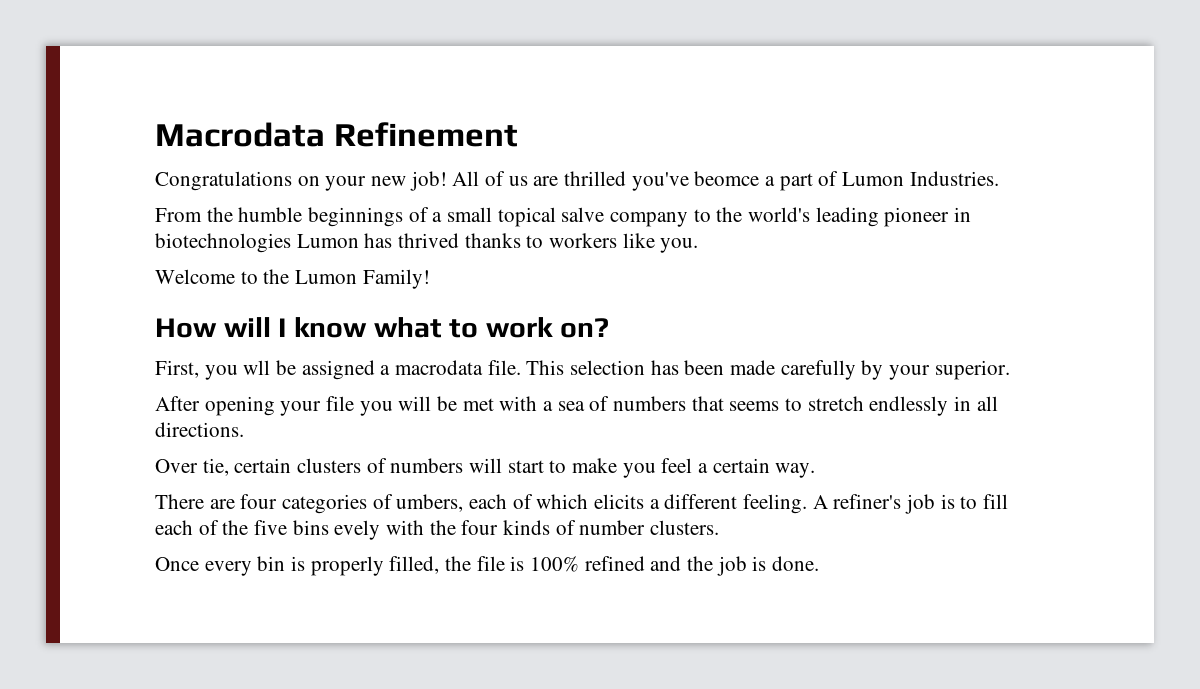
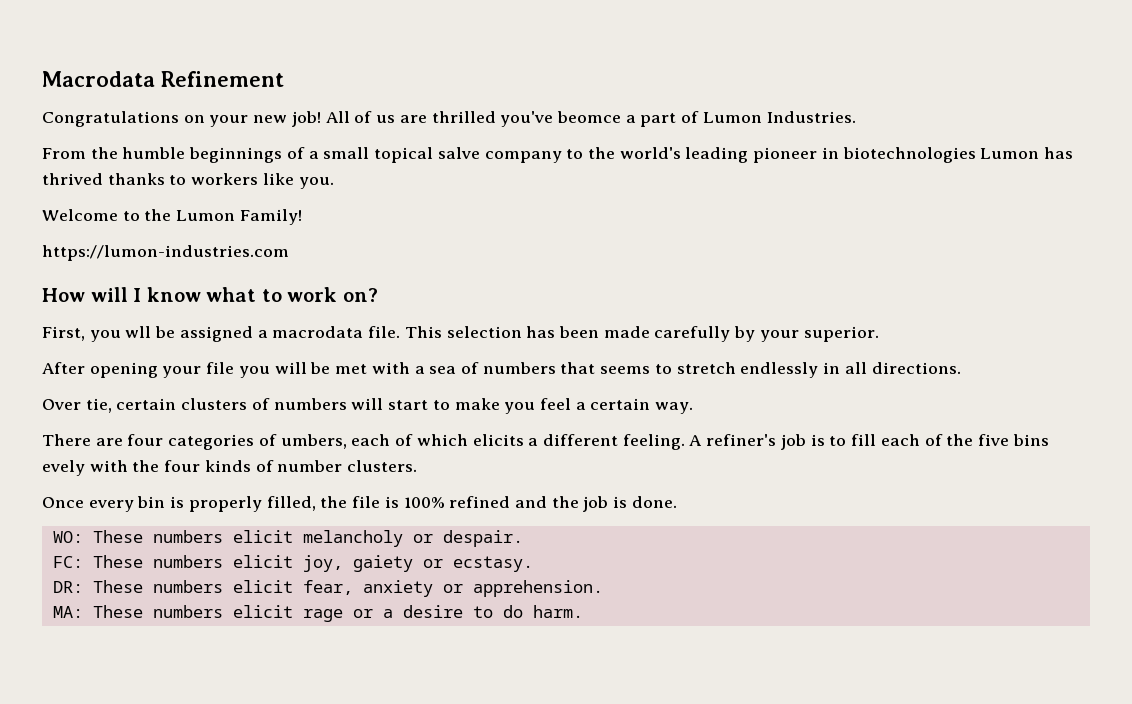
(430, 279) none -> [42,245,289,261] // https://lumon-industries.com
(820, 563) none -> [52,530,523,547] [52,555,533,572] [52,580,603,597] [52,605,583,622] // WO: These numbers elicit melancholy or despair. // FC: These numbers elicit joy, gaiety or ecstasy. // DR: These numbers elicit fear, anxiety or apprehension. // MA: These numbers elicit rage or a desire to do harm.

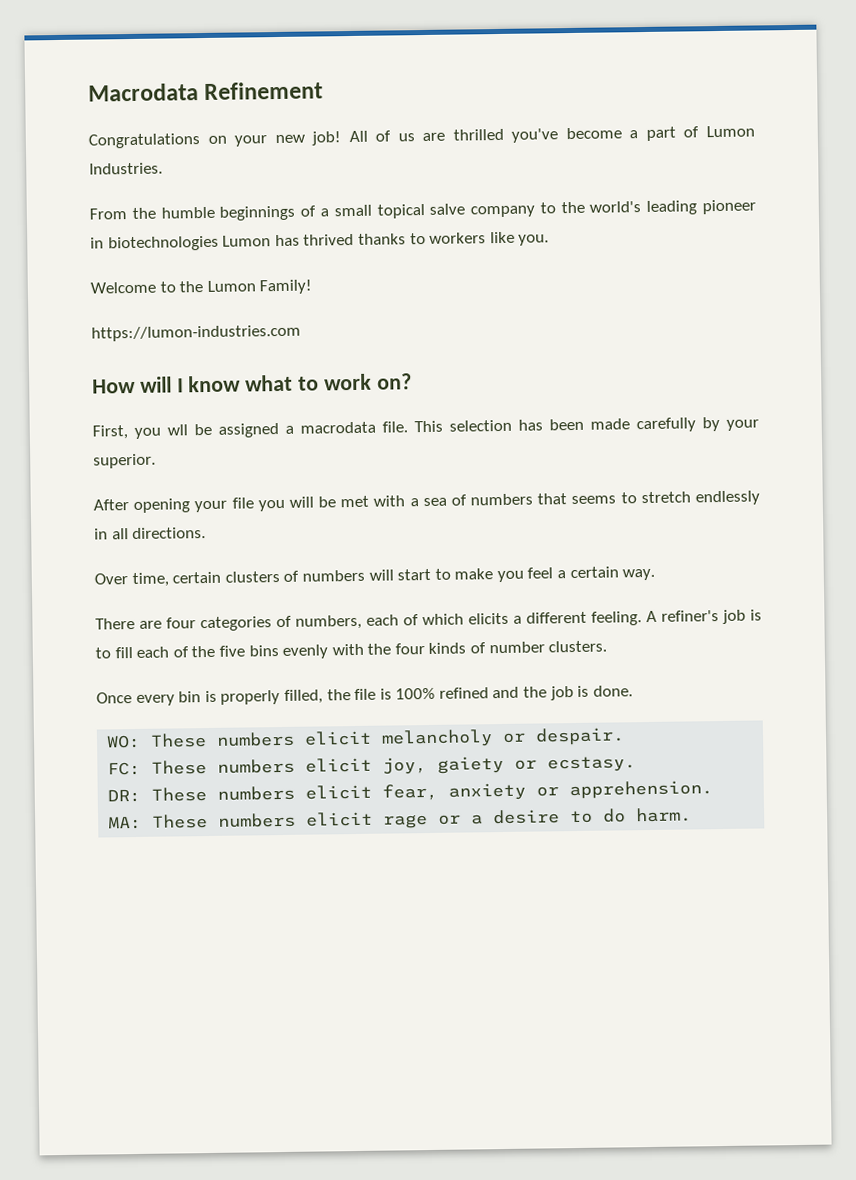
[556,111,621,123] beomce -> [565,127,622,140] become
[85,398,112,413] tie, -> [131,572,169,588] time,
[280,434,347,449] umbers, -> [295,614,362,630] numbers,
[42,460,85,476] evely -> [282,644,329,659] evenly

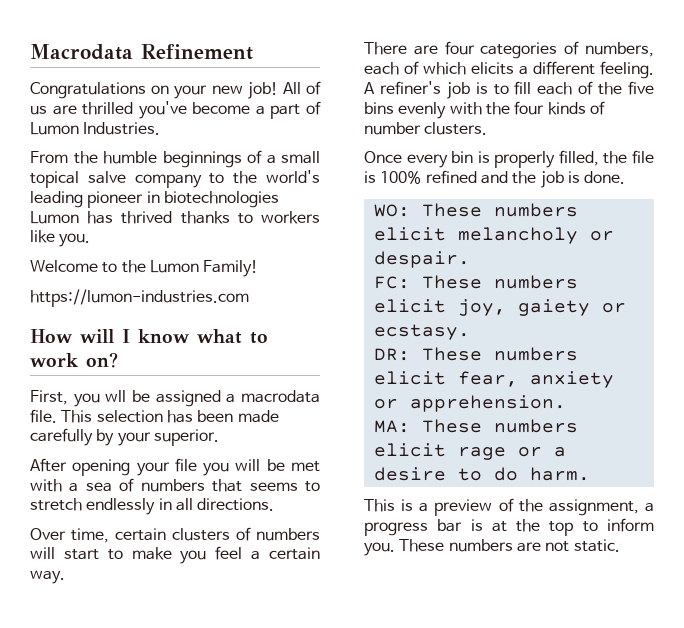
(693, 815) none -> [364,498,654,516] [364,518,654,536] [364,539,620,556] // This is a preview of the assignment, a progress bar is at the top to inform you. These numbers are not static.

